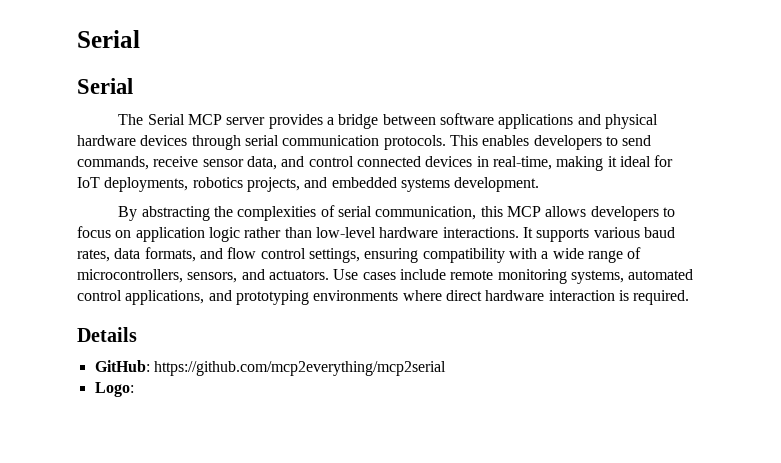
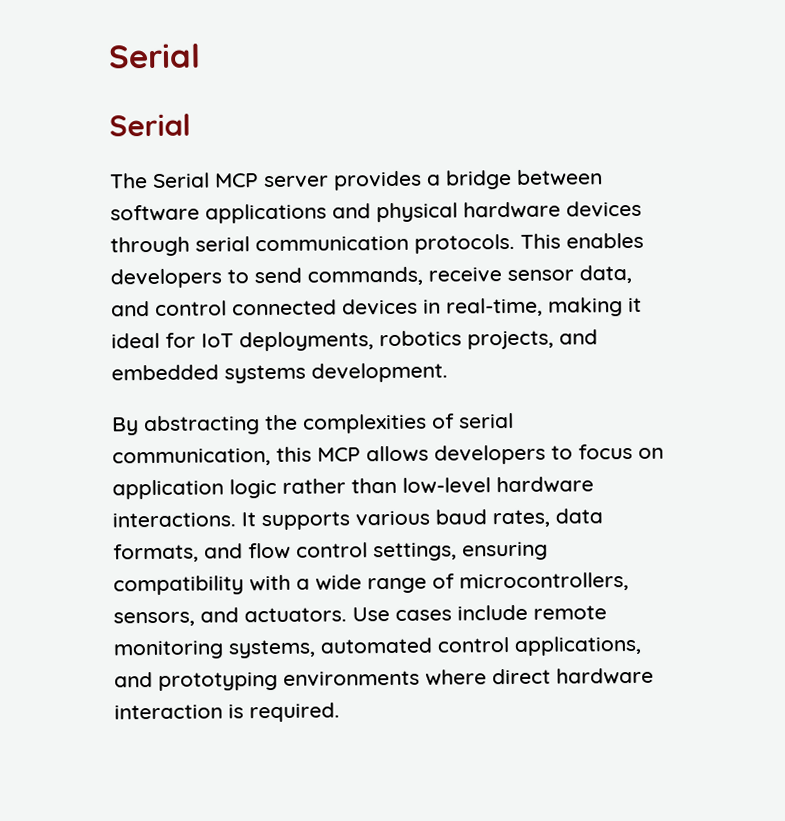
[77,327,137,342] [94,360,446,376] [94,382,134,397] // Details // GitHub: https://github.com/mcp2everything/mcp2serial // Logo: -> (340, 712) none

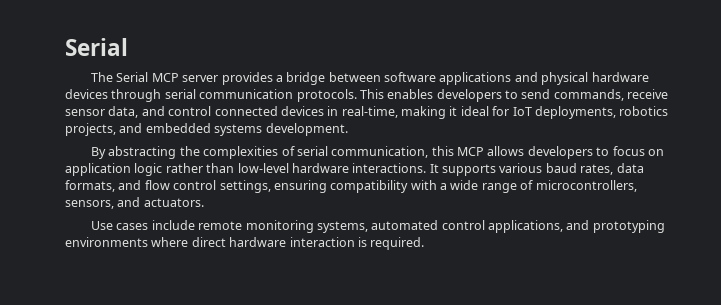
[108,43,201,69] [109,113,191,137] Serial // Serial -> [65,38,128,56] Serial
(347, 615) none -> (204, 202) //

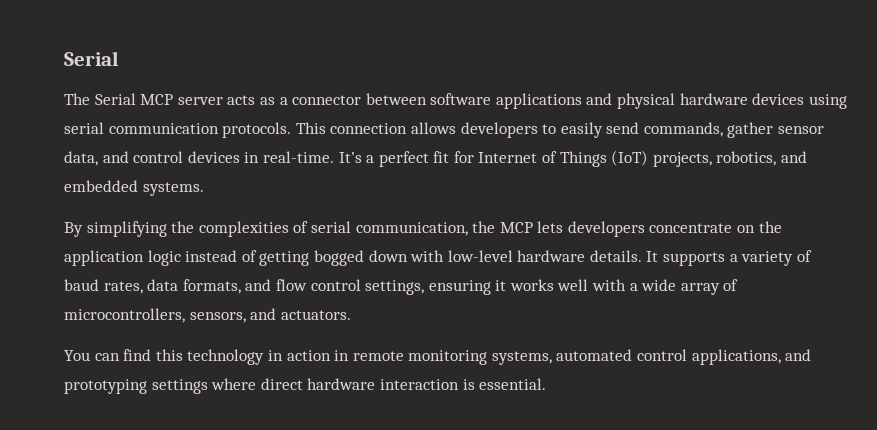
[221,72,326,85] provides a bridge -> [227,95,362,105] acts as a connector
[111,89,162,102] through -> [808,94,847,109] using
[387,89,518,102] enables developers to -> [330,122,603,138] connection allows developers to easily
[627,89,669,99] receive -> [727,122,774,138] gather
[214,106,278,116] connected -> (184, 157) none
[341,106,669,119] [65,123,348,136] real-time, making it ideal for IoT deployments, robotics projects, and embedded systems development. -> [262,150,808,167] [64,180,204,196] real-time. It’s a perfect fit for Internet of Things (IoT) projects, robotics, and embedded systems.
[108,146,177,159] abstracting -> [86,221,167,237] simplifying
[431,146,664,159] [65,163,235,176] this MCP allows developers to focus on application logic rather than -> [472,221,782,237] [64,250,445,266] the MCP lets developers concentrate on the application logic instead of getting bogged down with
[352,163,427,173] interactions. -> [589,250,642,262] details.
[499,163,543,173] various -> [729,250,812,266] a variety of
[330,180,409,193] compatibility -> [495,279,589,291] it works well
[481,183,517,193] range -> [680,283,720,295] array
[91,220,195,230] Use cases include -> [64,349,350,365] You can find this technology in action in
[65,237,148,247] environments -> [151,379,208,394] settings
[370,237,425,250] required. -> [479,378,547,390] essential.

